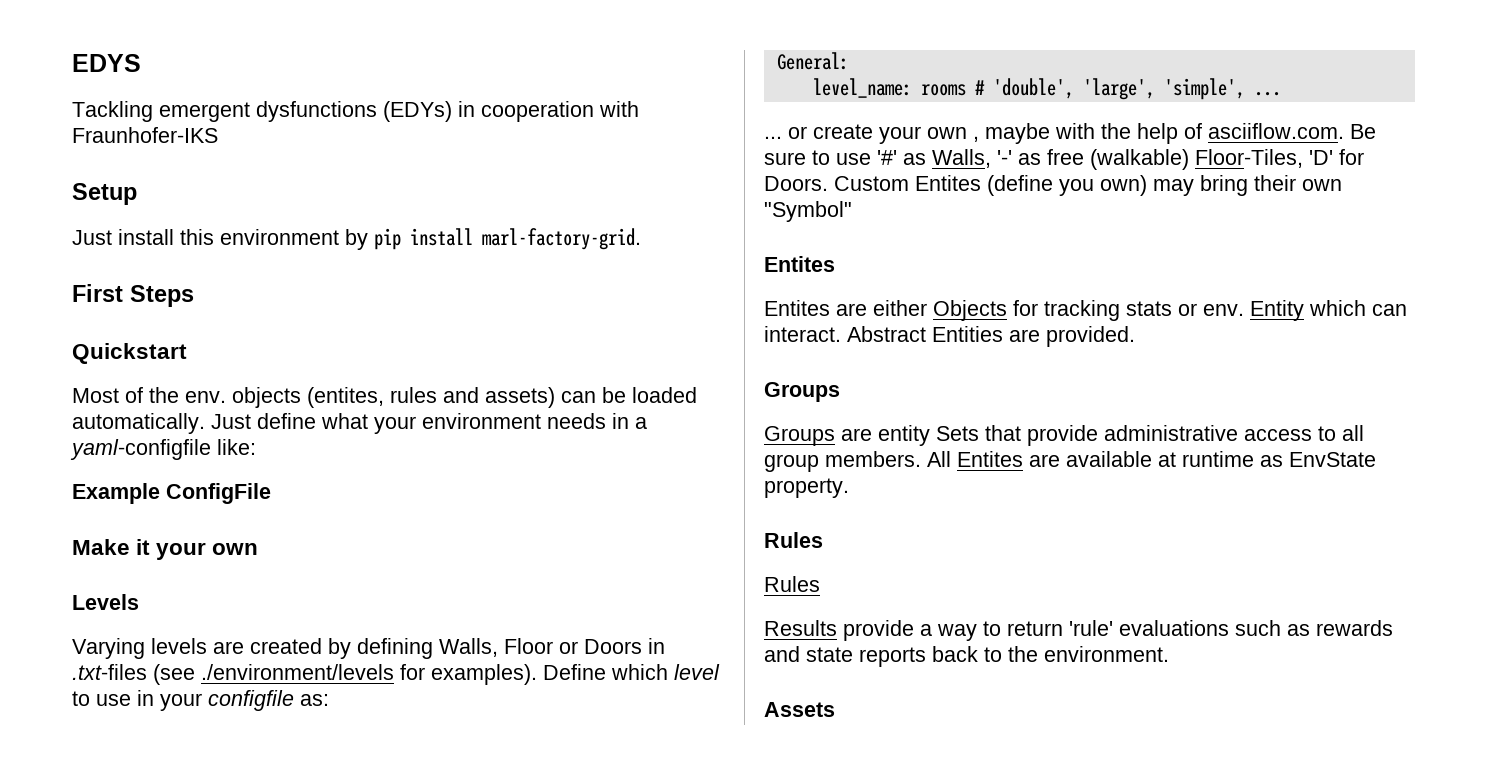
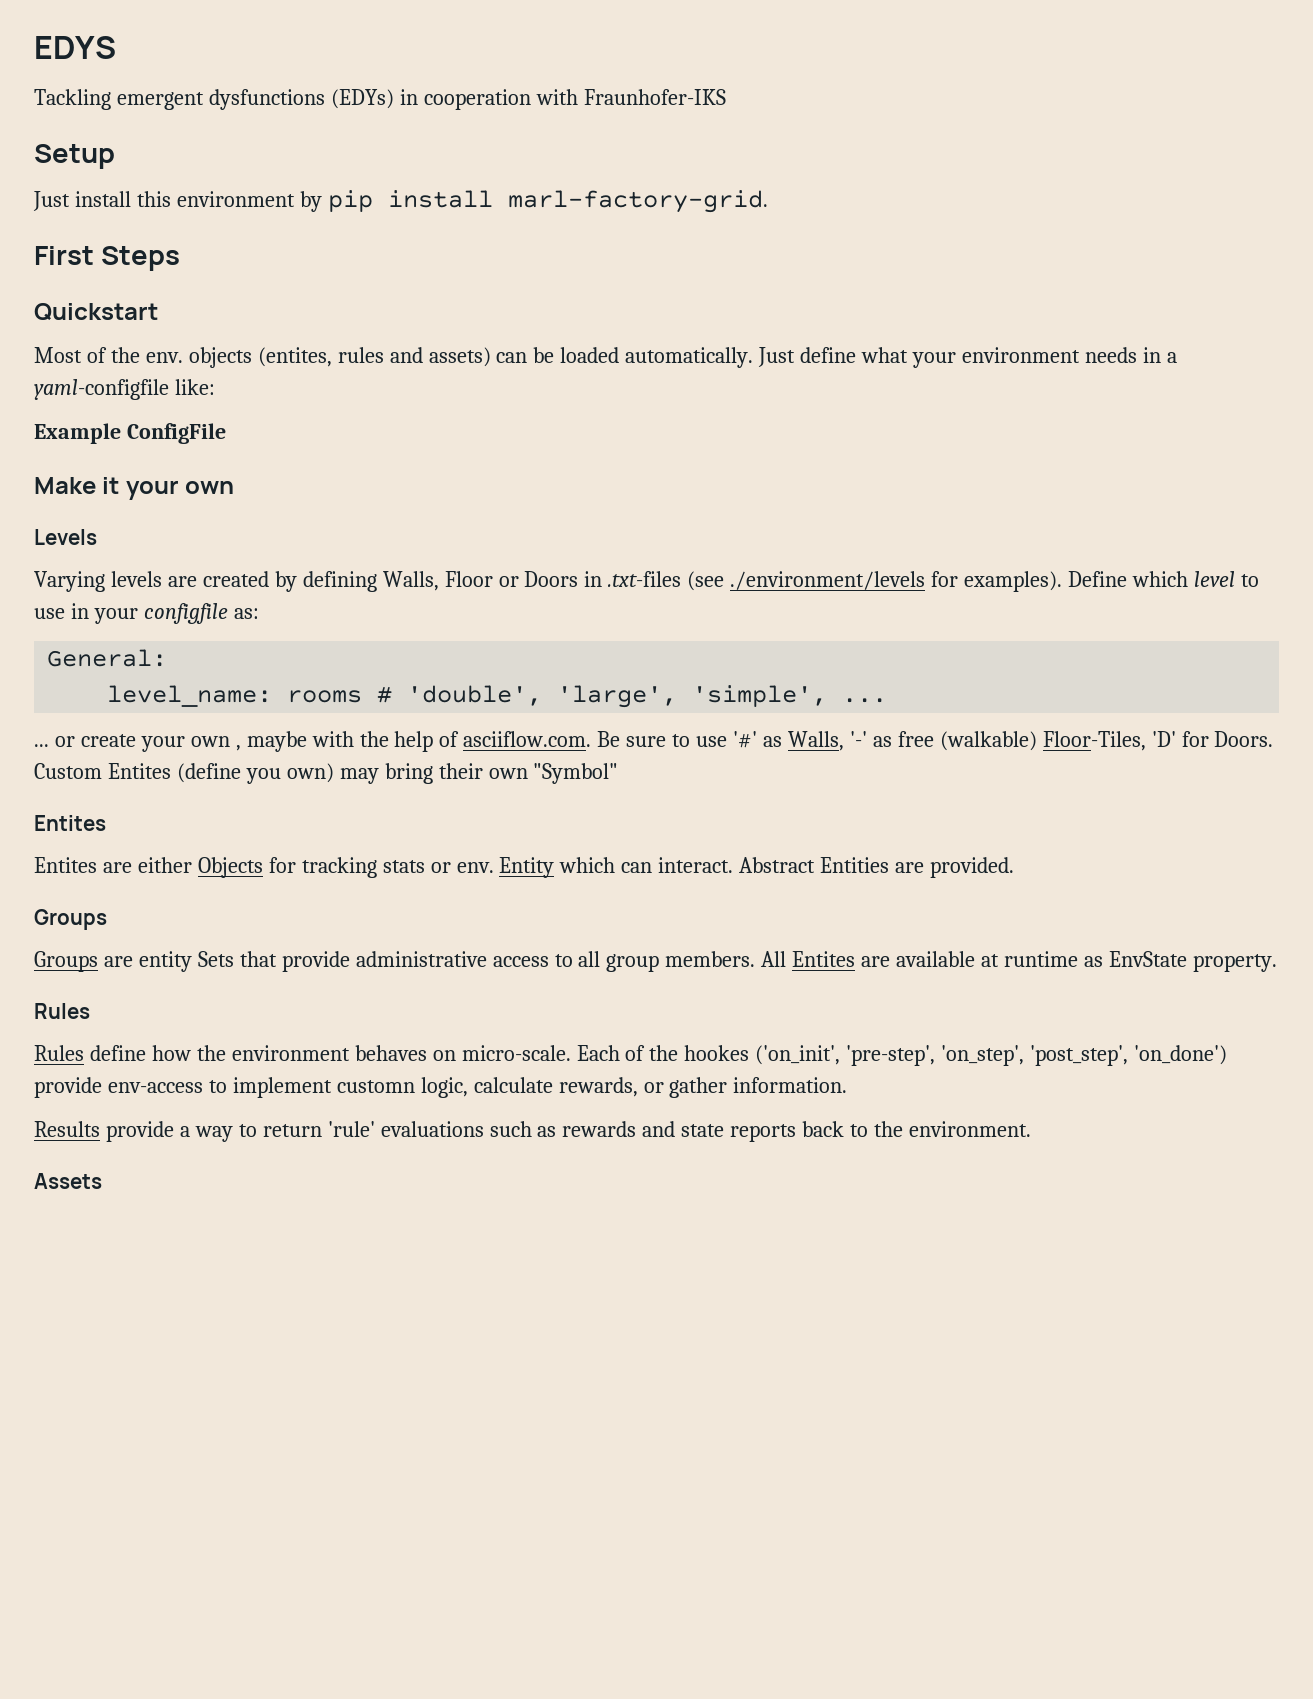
(820, 584) none -> [89,1045,1228,1066] [34,1077,848,1098] define how the environment behaves on micro-scale. Each of the hookes ('on_init', 'pre-step', 'on_step', 'post_step', 'on_done') provide env-access to implement customn logic, calculate rewards, or gather information.

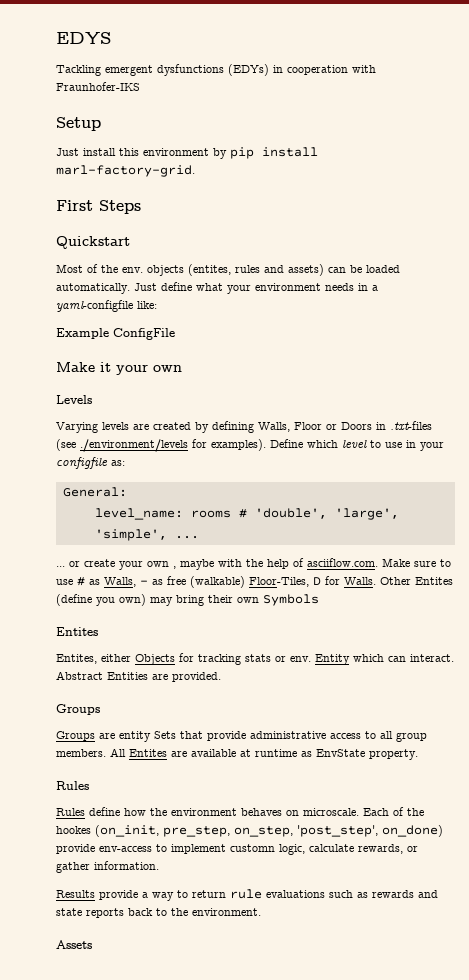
[597,731,621,747] Be -> [382,558,410,567] Make
[733,731,758,748] '#' -> [77,577,85,586] #
[849,731,867,747] '-' -> [140,580,148,585] -
[1151,731,1274,747] [34,763,102,779] 'D' for Doors. Custom -> [313,576,411,585] D for Walls. Other
[533,763,619,784] "Symbol" -> [263,594,319,606] Symbols
[34,857,132,873] Entites are -> [56,654,97,664] Entites,
[461,1045,571,1061] micro-scale. -> [303,808,359,816] microscale.
[755,1045,1228,1066] ('on_init', 'pre-step', 'on_step', 'post_step', 'on_done') -> [95,825,443,837] (on_init, pre_step, on_step, 'post_step', on_done)
[327,1121,375,1137] 'rule' -> [230,889,262,899] rule

